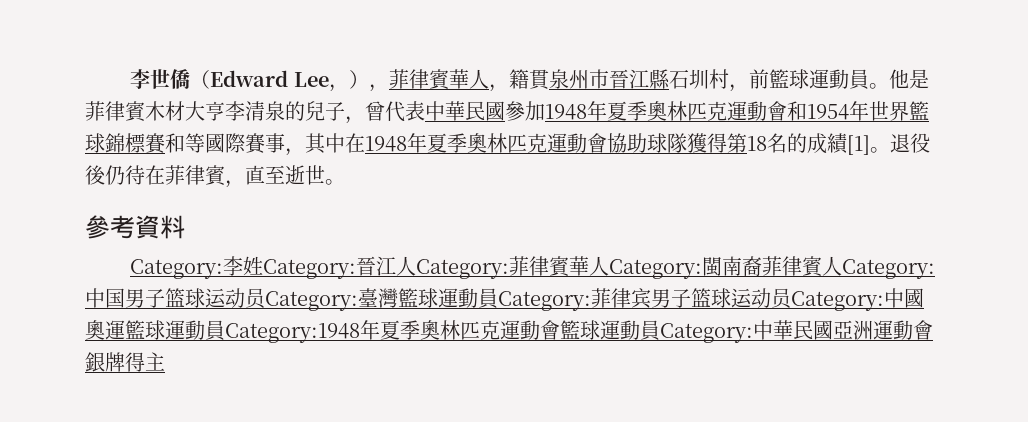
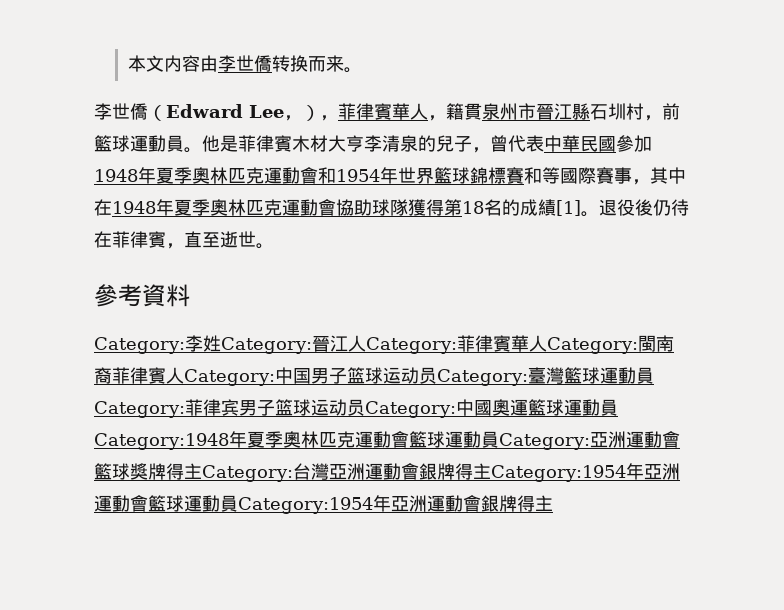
(130, 79) none -> [127,55,362,73] 本文内容由李世僑转换而来。 //
[753,320,933,340] [85,352,165,372] 中華民國亞洲運動會銀牌得主 -> [590,431,680,448] [94,463,680,482] [94,495,553,514] 亞洲運動會籃球獎牌得主Category:台灣亞洲運動會銀牌得主Category:1954年亞洲運動會籃球運動員Category:1954年亞洲運動會銀牌得主

